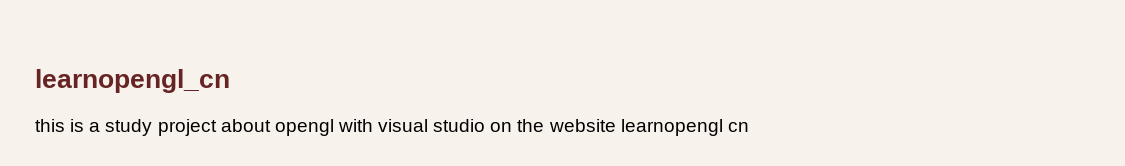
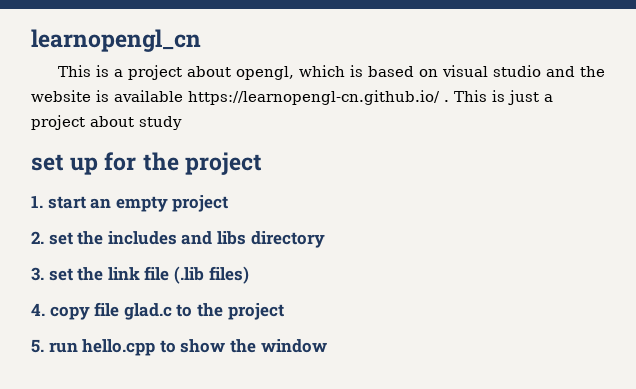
[35,119,65,132] this -> [57,65,91,77] This
[105,119,373,136] study project about opengl with -> [127,65,438,80] project about opengl, which is based on
[490,122,513,132] on -> [545,66,575,77] and
[620,119,749,136] learnopengl cn -> [96,90,553,105] [31,115,182,130] [31,152,262,175] [31,195,229,212] [31,231,325,248] [31,266,249,284] [31,302,284,320] [31,339,327,356] is available https://learnopengl-cn.github.io/ . This is just a project about study // set up for the project // 1. start an empty project // 2. set the includes and libs directory // 3. set the link file (.lib files) // 4. copy file glad.c to the project // 5. run hello.cpp to show the window

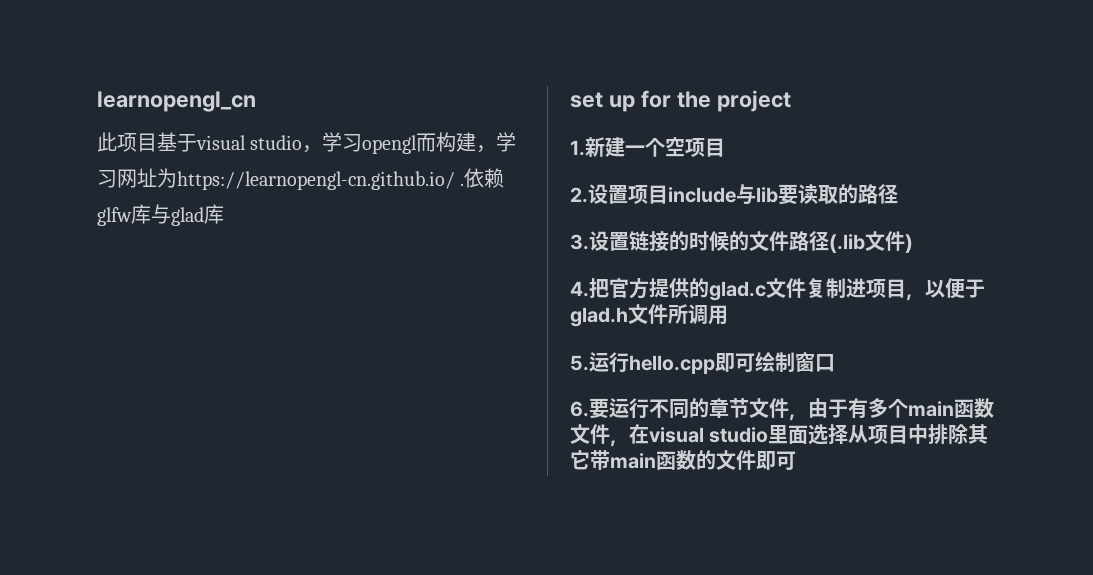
[57,65,605,80] [31,90,553,105] [31,115,182,130] This is a project about opengl, which is based on visual studio and the website is available https://learnopengl-cn.github.io/ . This is just a project about study -> [97,132,517,154] [97,168,505,190] [97,204,224,226] 此项目基于visual studio，学习opengl而构建，学习网址为https://learnopengl-cn.github.io/ .依赖glfw库与glad库
[47,195,229,212] [31,231,325,248] [31,266,249,284] [31,302,284,320] [31,339,327,356] start an empty project // 2. set the includes and libs directory // 3. set the link file (.lib files) // 4. copy file glad.c to the project // 5. run hello.cpp to show the window -> [585,137,725,157] [570,184,898,205] [570,231,913,253] [570,278,985,301] [570,304,728,327] [570,351,835,374] [570,398,994,421] [570,424,989,447] [570,450,796,470] 新建一个空项目 // 2.设置项目include与lib要读取的路径 // 3.设置链接的时候的文件路径(.lib文件) // 4.把官方提供的glad.c文件复制进项目，以便于glad.h文件所调用 // 5.运行hello.cpp即可绘制窗口 // 6.要运行不同的章节文件，由于有多个main函数文件，在visual studio里面选择从项目中排除其它带main函数的文件即可

